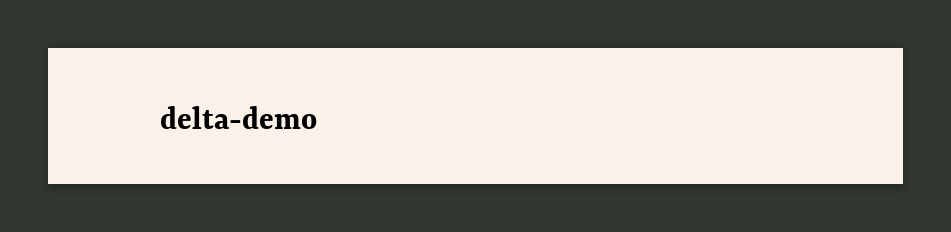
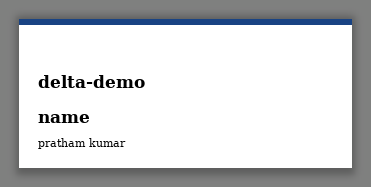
(317, 117) none -> [38,114,90,123] [38,138,126,149] // name // pratham kumar

